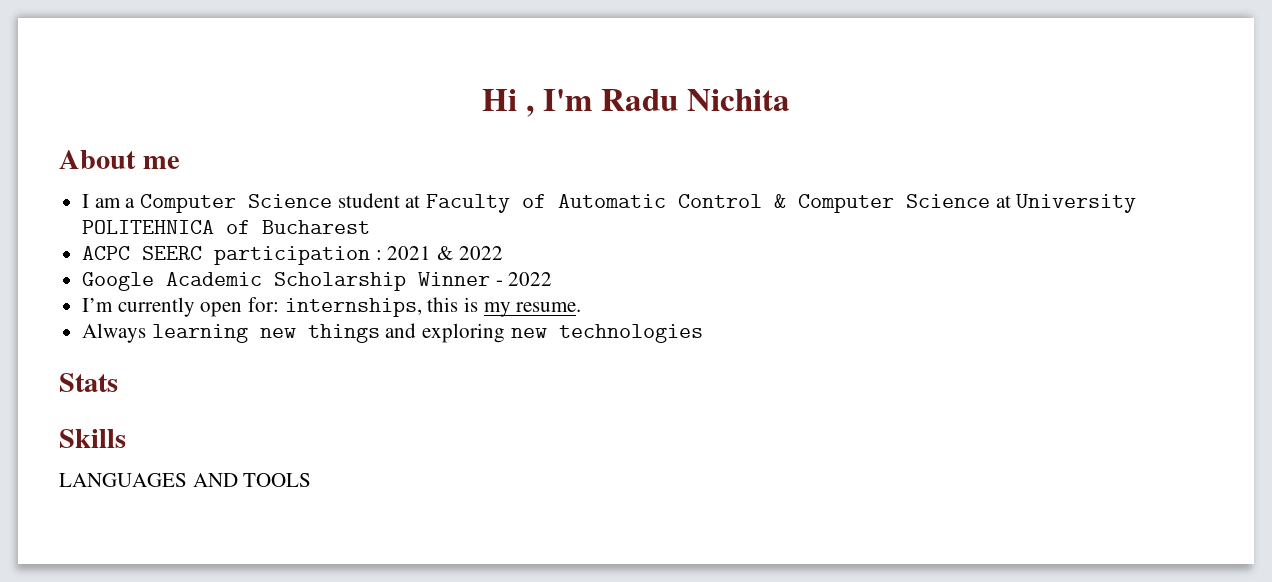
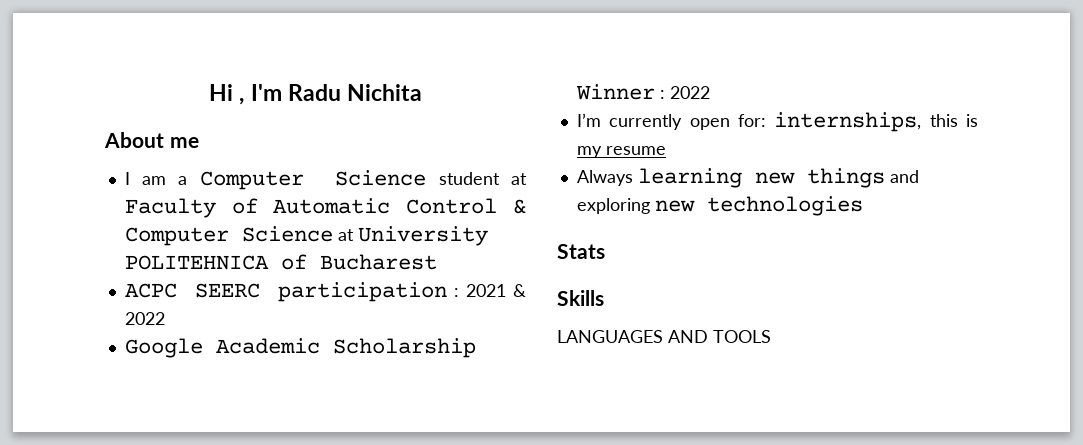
[495,280,503,286] - -> [659,90,665,99] :
[516,302,582,312] resume. -> [605,146,666,155] resume

